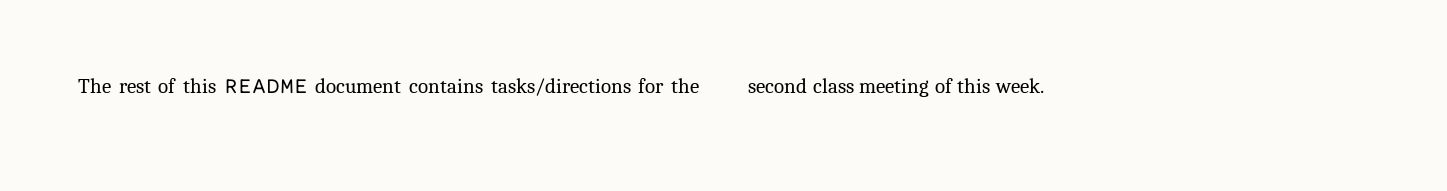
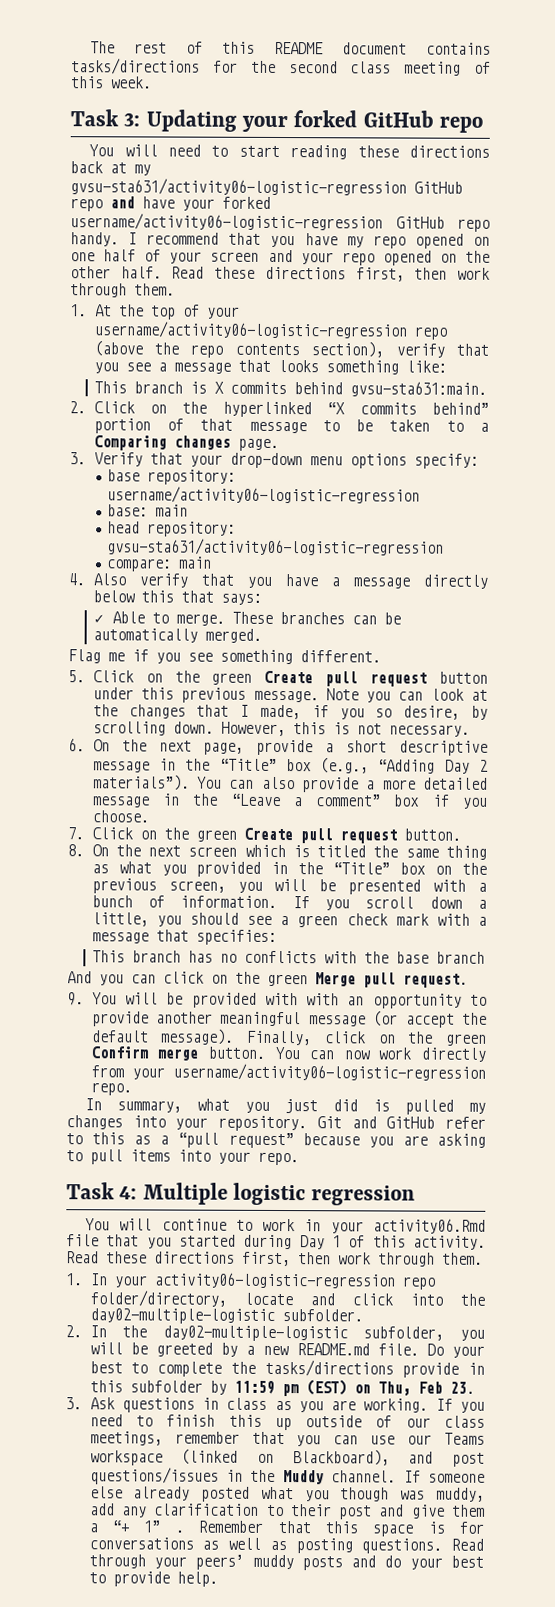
(1044, 85) none -> [70,109,484,133] [89,144,490,160] [70,161,151,176] [70,178,463,196] [70,196,271,212] [70,213,490,232] [70,232,490,249] [70,249,491,266] [70,266,491,282] [70,283,175,298] [70,304,240,320] [93,321,447,340] [93,340,489,358] [93,359,447,375] [93,381,487,397] [69,401,489,418] [93,418,490,434] [93,435,279,452] [69,452,479,469] [107,469,237,485] [107,486,421,504] [107,504,189,517] [107,521,237,537] [107,538,445,556] [106,556,213,572] [68,573,489,589] [92,590,262,605] [92,611,401,626] [92,628,262,643] [68,649,381,665] [68,670,488,687] [92,687,489,703] [92,704,489,720] [92,721,470,737] [68,738,488,756] [92,757,489,774] [92,774,488,793] [91,793,489,809] [91,810,149,823] [67,827,461,844] [67,844,487,860] [91,861,487,877] [91,878,487,895] [91,895,488,911] [91,912,487,928] [91,929,277,945] [91,950,485,964] [67,971,468,988] [67,992,488,1009] [91,1010,488,1028] [90,1028,488,1046] [90,1046,487,1062] [90,1063,486,1081] [90,1082,132,1096] [85,1098,486,1115] [66,1115,487,1132] [66,1132,486,1149] [66,1149,299,1166] [66,1182,416,1206] [85,1218,486,1234] [66,1234,486,1250] [66,1251,483,1267] [65,1272,436,1290] [89,1290,486,1307] [89,1308,363,1324] [65,1325,485,1342] [89,1342,485,1358] [89,1359,485,1378] [89,1379,475,1397] [65,1397,485,1413] [89,1414,486,1431] [89,1431,485,1447] [89,1448,485,1467] [89,1467,486,1485] [89,1486,485,1502] [89,1503,486,1520] [88,1520,484,1537] [88,1537,485,1554] [88,1554,485,1571] [88,1571,218,1587] // Task 3: Updating your forked GitHub repo // You will need to start reading these directions back at my gvsu-sta631/activity06-logistic-regression GitHub repo and have your forked username/activity06-logistic-regression GitHub repo handy. I recommend that you have my repo opened on one half of your screen and your repo opened on the other half. Read these directions first, then work through them. // 1. At the top of your username/activity06-logistic-regression repo (above the repo contents section), verify that you see a message that looks something like: // This branch is X commits behind gvsu-sta631:main. // 2. Click on the hyperlinked “X commits behind” portion of that message to be taken to a Comparing changes page. // 3. Verify that your drop-down menu options specify: // base repository: username/activity06-logistic-regression // base: main // head repository: gvsu-sta631/activity06-logistic-regression // compare: main // 4. Also verify that you have a message directly below this that says: // ✓ Able to merge. These branches can be automatically merged. // Flag me if you see something different. // 5. Click on the green Create pull request button under this previous message. Note you can look at the changes that I made, if you so desire, by scrolling down. However, this is not necessary. // 6. On the next page, provide a short descriptive message in the “Title” box (e.g., “Adding Day 2 materials”). You can also provide a more detailed message in the “Leave a comment” box if you choose. // 7. Click on the green Create pull request button. // 8. On the next screen which is titled the same thing as what you provided in the “Title” box on the previous screen, you will be presented with a bunch of information. If you scroll down a little, you should see a green check mark with a message that specifies: // This branch has no conflicts with the base branch // And you can click on the green Merge pull request. // 9. You will be provided with with an opportunity to provide another meaningful message (or accept the default message). Finally, click on the green Confirm merge button. You can now work directly from your username/activity06-logistic-regression repo. // In summary, what you just did is pulled my changes into your repository. Git and GitHub refer to this as a “pull request” because you are asking to pull items into your repo. // Task 4: Multiple logistic regression // You will continue to work in your activity06.Rmd file that you started during Day 1 of this activity. Read these directions first, then work through them. // 1. In your activity06-logistic-regression repo folder/directory, locate and click into the day02-multiple-logistic subfolder. // 2. In the day02-multiple-logistic subfolder, you will be greeted by a new README.md file. Do your best to complete the tasks/directions provide in this subfolder by 11:59 pm (EST) on Thu, Feb 23. // 3. Ask questions in class as you are working. If you need to finish this up outside of our class meetings, remember that you can use our Teams workspace (linked on Blackboard), and post questions/issues in the Muddy channel. If someone else already posted what you though was muddy, add any clarification to their post and give them a “+ 1” . Remember that this space is for conversations as well as posting questions. Read through your peers’ muddy posts and do your best to provide help.

